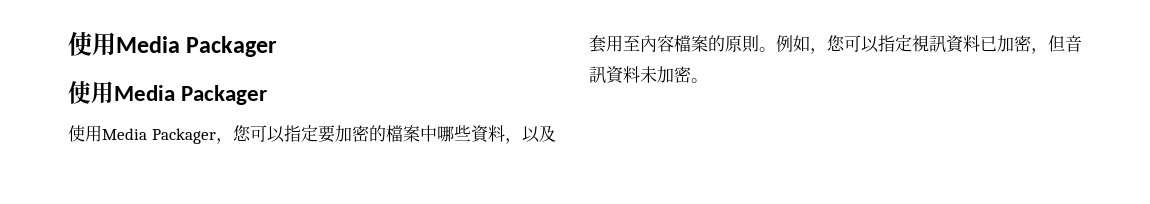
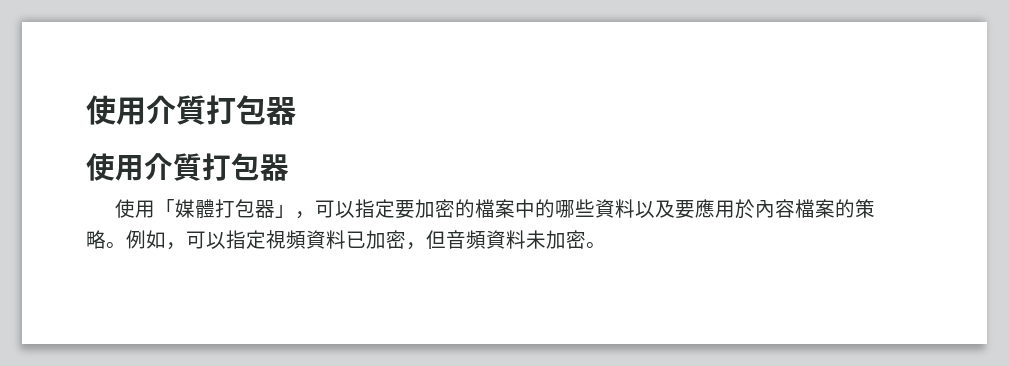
[68,31,278,57] [68,81,268,105] [68,125,251,144] 使用Media Packager // 使用Media Packager // 使用Media Packager，您 -> [86,95,296,125] [86,153,289,181] [114,199,315,219] 使用介質打包器 // 使用介質打包器 // 使用「媒體打包器」，
(437, 133) none -> [534,199,555,218] 的
[504,125,556,144] [589,35,640,53] ，以及套用至 -> [634,199,755,219] 以及要應用於
[725,35,759,53] 原則 -> [854,199,875,218] [86,230,106,249] 策略
[827,35,845,51] 您 -> (186, 246) none
[929,35,946,53] 訊 -> [286,230,306,249] 頻
[589,66,606,84] 訊 -> [466,230,486,249] 頻

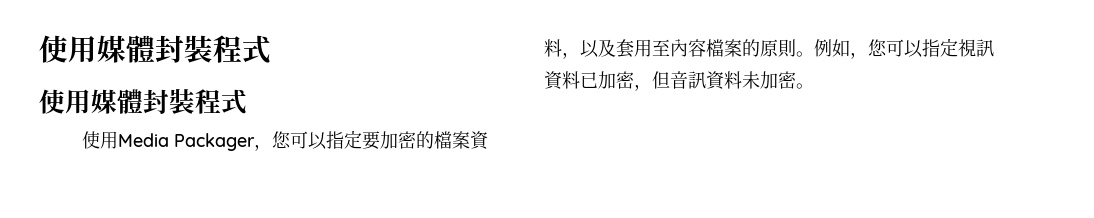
[86,95,296,125] [86,153,289,181] [114,199,315,219] 使用介質打包器 // 使用介質打包器 // 使用「媒體打包器」， -> [39,35,271,64] [39,89,247,115] [82,131,292,151] 使用媒體封裝程式 // 使用媒體封裝程式 // 使用Media Packager，您
[514,199,755,219] 中的哪些資料以及要應用於 -> [470,131,490,150] [544,39,670,59] 資料，以及套用至
[854,199,875,218] [86,230,106,249] 策略 -> [760,39,796,58] 原則
(186, 246) none -> [868,39,887,57] 您
[286,230,306,249] 頻 -> [976,39,994,57] 訊
[466,230,486,249] 頻 -> [688,71,706,89] 訊

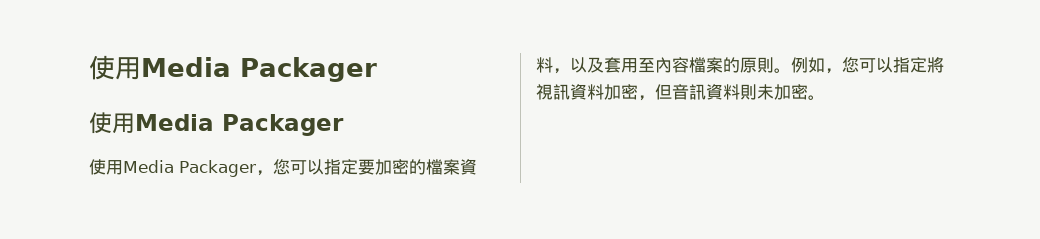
[39,35,271,64] [39,89,247,115] 使用媒體封裝程式 // 使用媒體封裝程式 -> [89,55,377,82] [89,112,344,136] 使用Media Packager // 使用Media Packager
(958, 47) none -> [927,57,944,73] 將
[580,72,598,88] 已 -> (604, 92) none
(742, 80) none -> [740,84,757,100] 則

